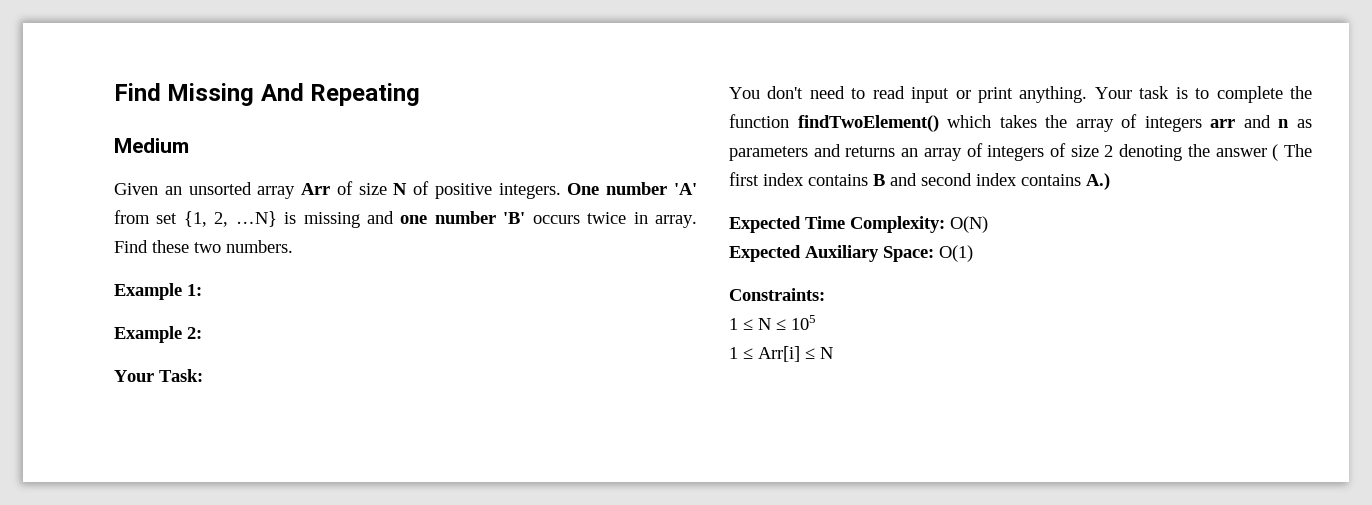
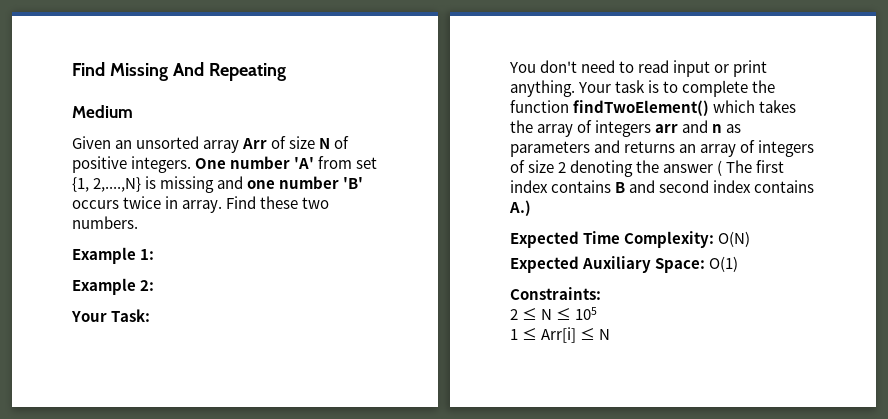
[214,211,277,227] 2, …N} -> [93,177,142,192] 2,....,N}
[729,318,738,330] 1 -> [510,309,518,320] 2

